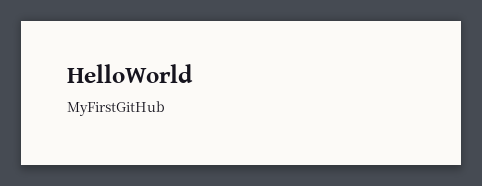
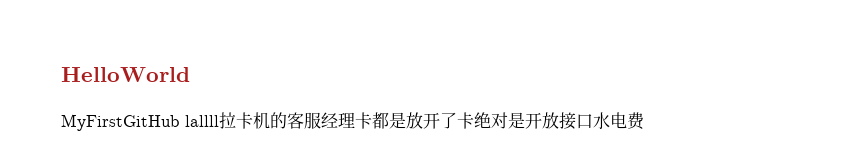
(165, 108) none -> [185,112,645,130] lallll拉卡机的客服经理卡都是放开了卡绝对是开放接口水电费

